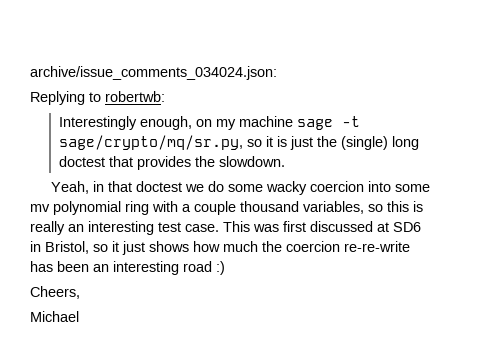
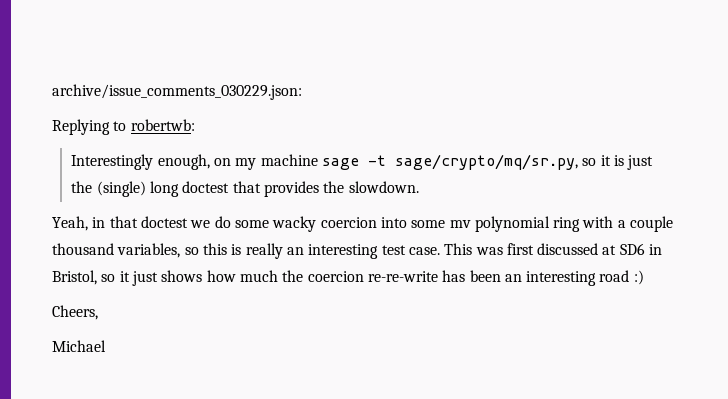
[30,66,277,80] archive/issue_comments_034024.json: -> [52,84,302,100] archive/issue_comments_030229.json:

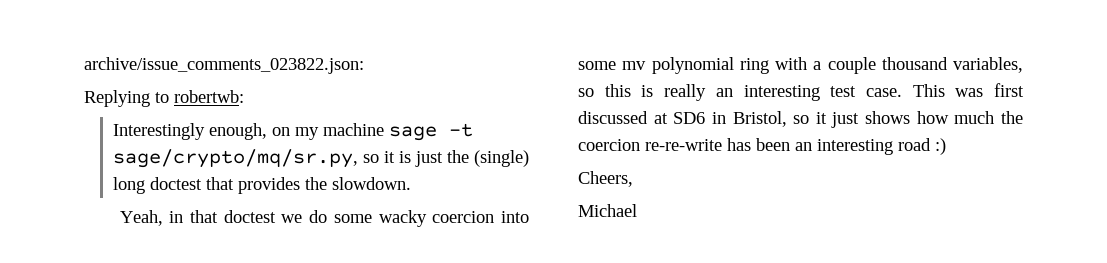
[52,84,302,100] archive/issue_comments_030229.json: -> [84,57,364,74] archive/issue_comments_023822.json:

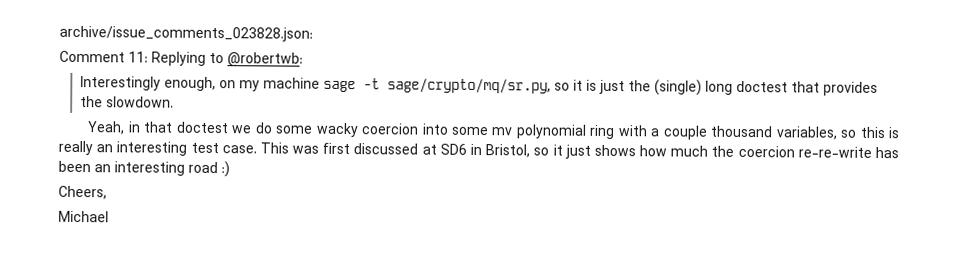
[84,57,364,74] archive/issue_comments_023822.json: // -> [59,25,313,42] [59,50,148,63] archive/issue_comments_023828.json: // Comment 11:
[174,90,244,103] robertwb: -> [227,52,303,67] @robertwb:

